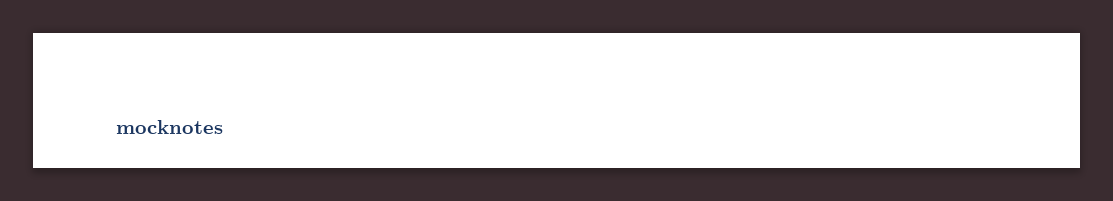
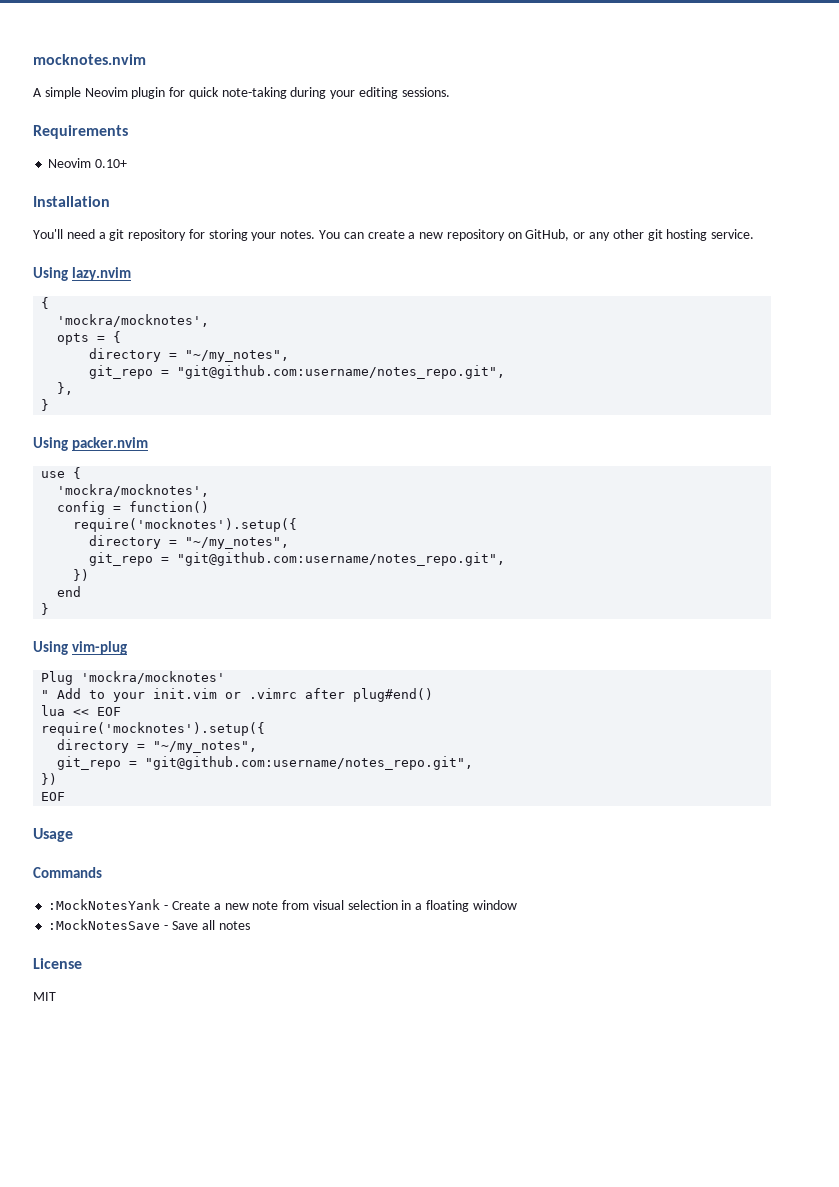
[116,120,223,134] mocknotes -> [33,54,146,65] [33,87,450,99] [33,125,128,139] [48,158,128,168] [33,196,110,207] [33,229,755,241] [33,267,131,281] [41,297,50,309] [57,314,210,327] [57,331,122,345] [89,348,290,362] [89,365,506,379] [57,382,74,395] [41,399,50,411] [33,437,148,451] [41,467,82,479] [57,484,210,497] [57,501,210,515] [73,518,298,532] [89,535,290,549] [89,552,506,566] [73,569,90,581] [57,586,82,597] [41,603,50,615] [33,641,127,655] [41,671,226,685] [41,688,434,702] [41,705,122,716] [41,722,266,736] [57,739,258,753] [57,756,474,770] [41,773,58,785] [41,792,66,801] [33,828,73,842] [33,867,102,878] [48,899,517,912] [48,919,250,930] [33,958,82,969] [33,992,56,1001] mocknotes.nvim // A simple Neovim plugin for quick note-taking during your editing sessions. // Requirements // Neovim 0.10+ // Installation // You'll need a git repository for storing your notes. You can create a new repository on GitHub, or any other git hosting service. // Using lazy.nvim // { // 'mockra/mocknotes', // opts = { // directory = "~/my_notes", // git_repo = "git@github.com:username/notes_repo.git", // }, // } // Using packer.nvim // use { // 'mockra/mocknotes', // config = function() // require('mocknotes').setup({ // directory = "~/my_notes", // git_repo = "git@github.com:username/notes_repo.git", // }) // end // } // Using vim-plug // Plug 'mockra/mocknotes' // " Add to your init.vim or .vimrc after plug#end() // lua << EOF // require('mocknotes').setup({ // directory = "~/my_notes", // git_repo = "git@github.com:username/notes_repo.git", // }) // EOF // Usage // Commands // :MockNotesYank - Create a new note from visual selection in a floating window // :MockNotesSave - Save all notes // License // MIT

